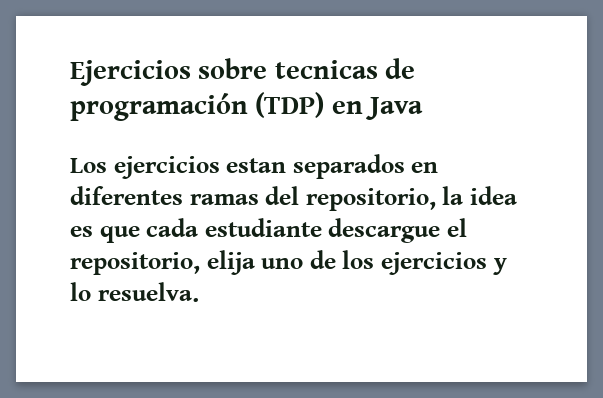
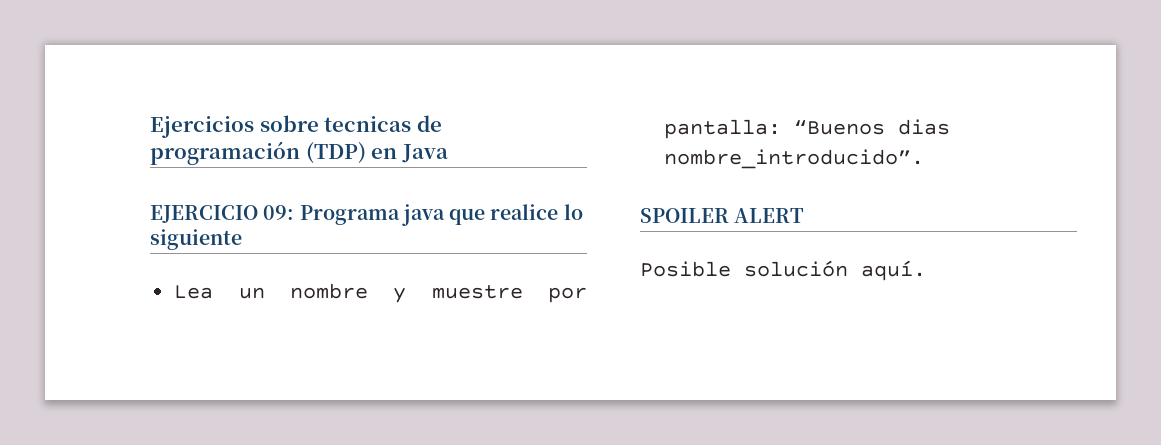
[70,154,439,179] [70,186,518,211] [70,218,468,243] [70,250,507,275] [70,282,199,302] Los ejercicios estan separados en diferentes ramas del repositorio, la idea es que cada estudiante descargue el repositorio, elija uno de los ejercicios y lo resuelva. -> [150,204,583,226] [150,229,242,250] [174,283,587,303] [664,119,951,139] [664,149,925,169] [640,208,805,223] [640,260,926,281] EJERCICIO 09: Programa java que realice lo siguiente // Lea un nombre y muestre por pantalla: “Buenos dias nombre_introducido”. // SPOILER ALERT // Posible solución aquí.

